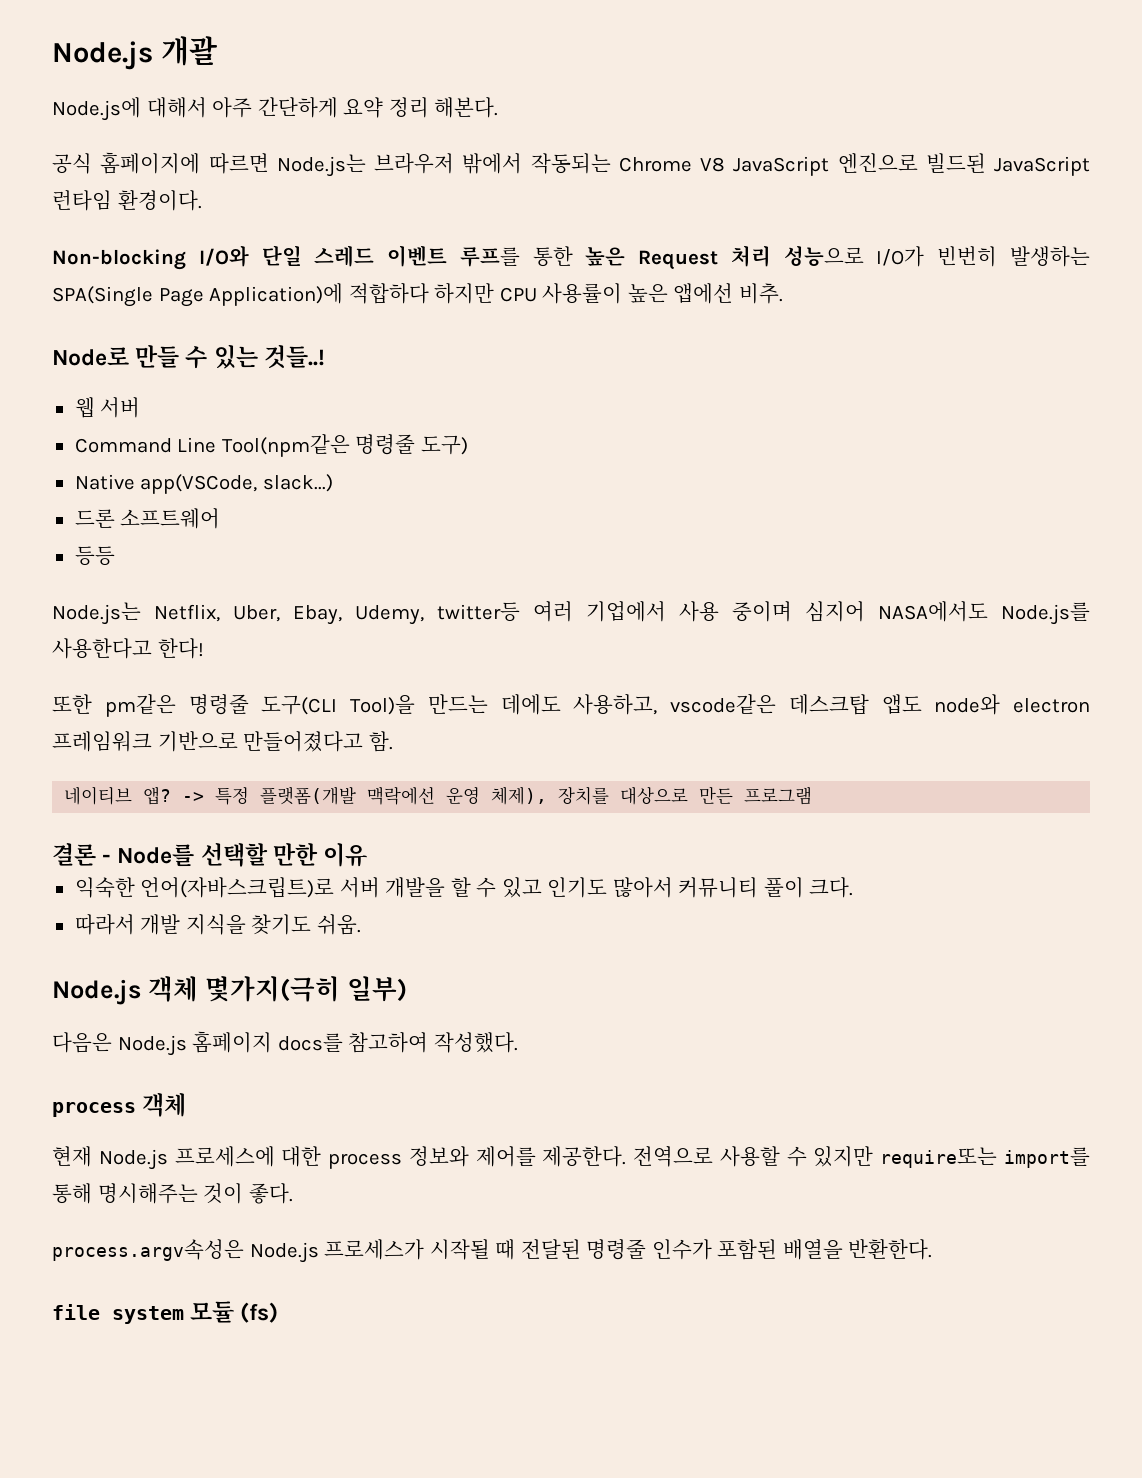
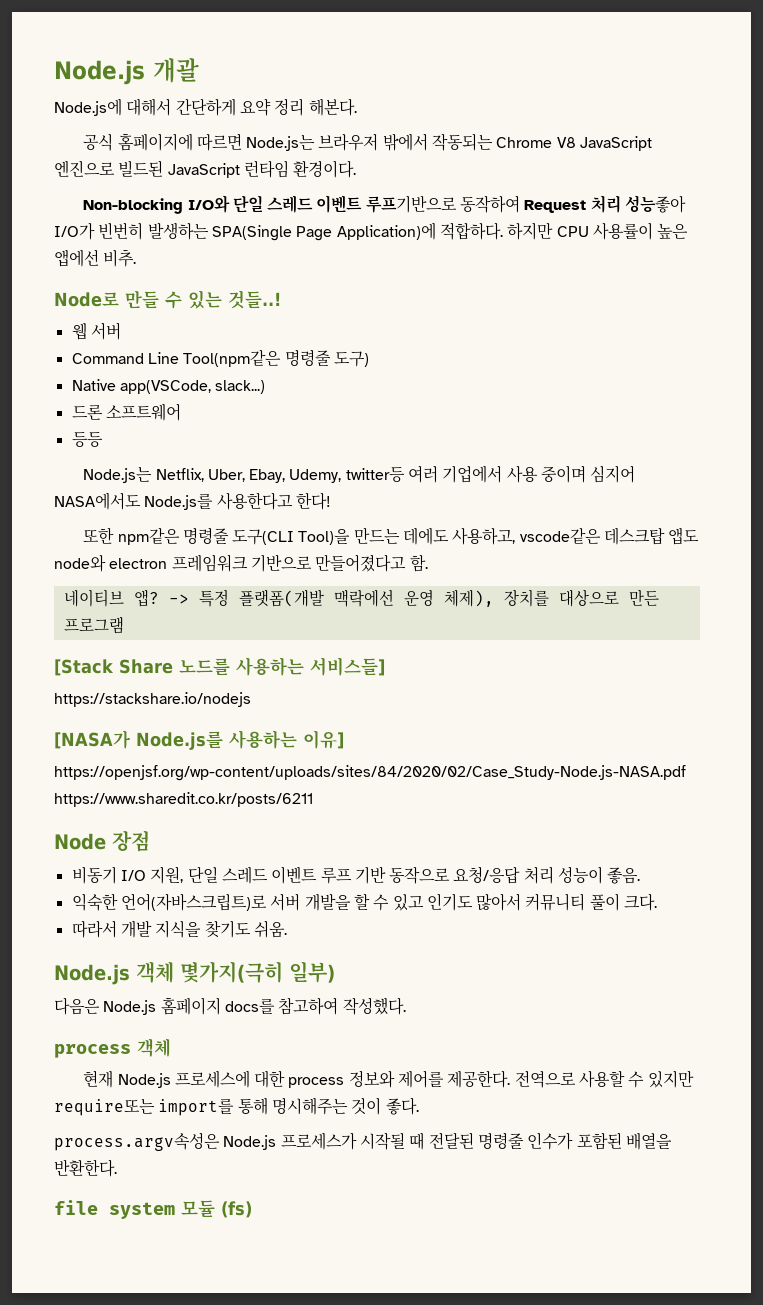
[212,97,253,118] 아주 -> (172, 107) none
[459,246,626,267] 루프를 통한 높은 -> [365,195,521,213] 루프기반으로 동작하여
[783,245,864,266] 성능으로 -> [625,195,687,213] 성능좋아
[348,283,429,304] 적합하다 -> [439,222,503,240] 적합하다.
[104,694,176,717] pm같은 -> [117,527,180,545] npm같은
[52,843,368,867] 결론 - Node를 선택할 만한 이유 -> [54,657,385,676] [54,692,251,707] [54,730,344,750] [54,765,686,781] [54,792,313,807] [54,830,150,852] [71,866,641,884] [Stack Share 노드를 사용하는 서비스들] // https://stackshare.io/nodejs // [NASA가 Node.js를 사용하는 이유] // https://openjsf.org/wp-content/uploads/sites/84/2020/02/Case_Study-Node.js-NASA.pdf https://www.sharedit.co.kr/posts/6211 // Node 장점 // 비동기 I/O 지원, 단일 스레드 이벤트 루프 기반 동작으로 요청/응답 처리 성능이 좋음.

